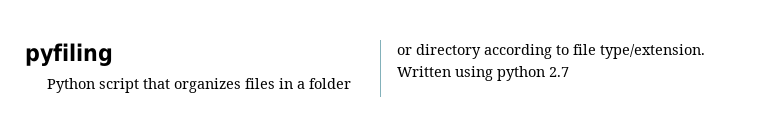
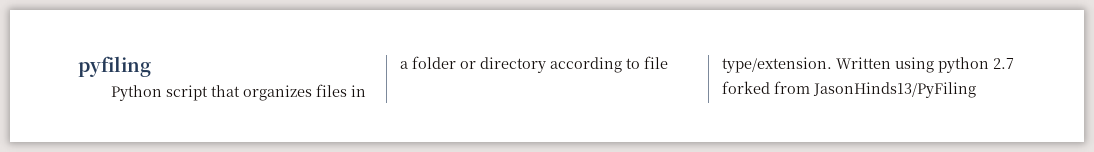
(569, 72) none -> [722,81,976,98] // forked from JasonHinds13/PyFiling

